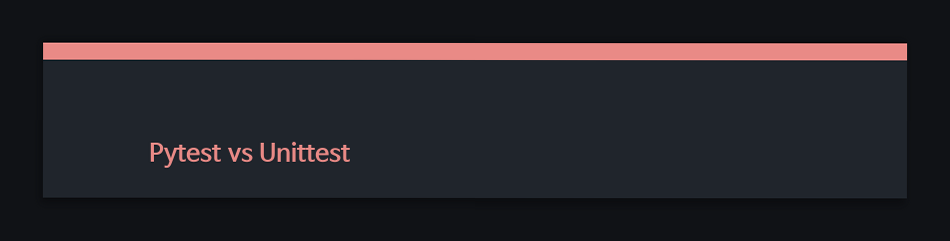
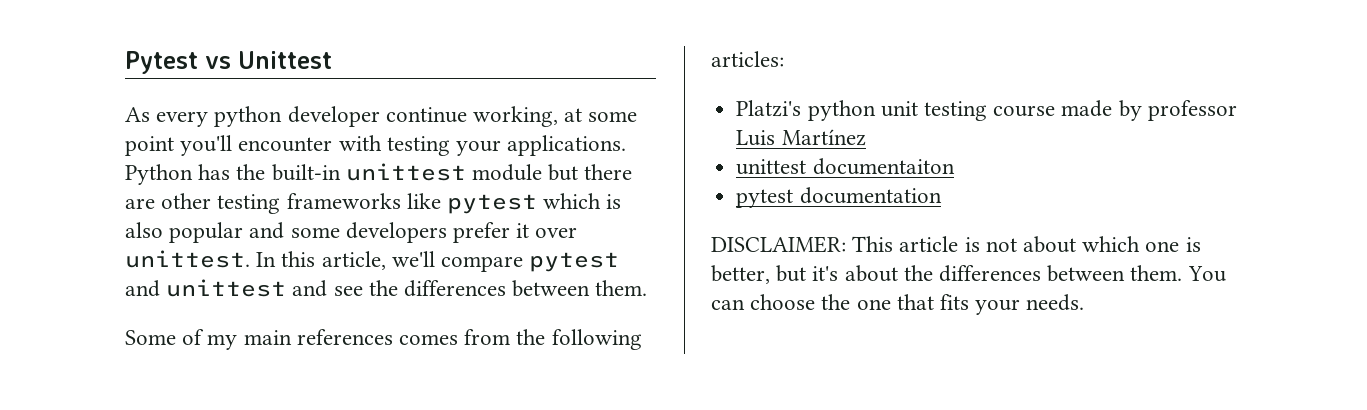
(351, 152) none -> [125,106,638,127] [125,135,627,156] [125,163,633,185] [125,193,622,214] [125,222,578,243] [125,250,620,272] [125,279,648,297] [125,329,642,350] [711,51,784,67] [736,100,1237,121] [736,129,866,146] [736,158,955,175] [736,187,942,208] [711,236,1201,253] [711,265,1226,284] [711,294,1085,315] // As every python developer continue working, at some point you'll encounter with testing your applications. Python has the built-in unittest module but there are other testing frameworks like pytest which is also popular and some developers prefer it over unittest. In this article, we'll compare pytest and unittest and see the differences between them. // Some of my main references comes from the following articles: // Platzi's python unit testing course made by professor Luis Martínez // unittest documentaiton // pytest documentation // DISCLAIMER: This article is not about which one is better, but it's about the differences between them. You can choose the one that fits your needs.

